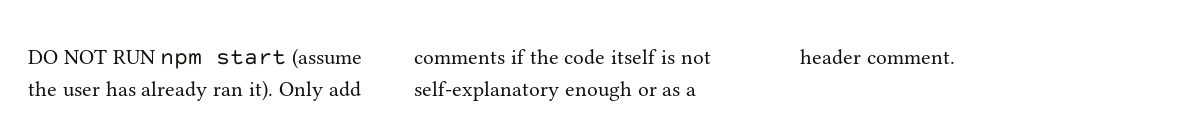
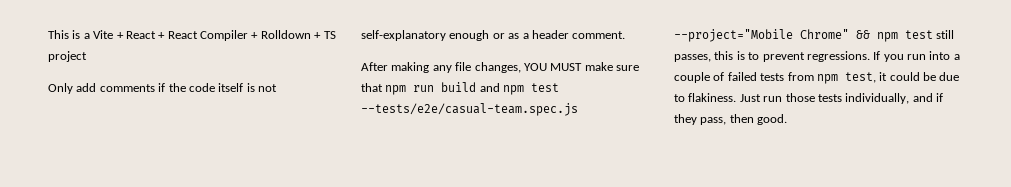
[28,48,363,69] [28,80,274,101] DO NOT RUN npm start (assume the user has already ran it). -> [48,30,336,41] [48,51,87,62] This is a Vite + React + React Compiler + Rolldown + TS project //
(955, 57) none -> [361,62,639,73] [361,82,560,95] [361,103,578,116] [674,29,955,42] [674,51,960,62] [674,72,960,84] [674,93,943,104] [674,114,788,125] // After making any file changes, YOU MUST make sure that npm run build and npm test --tests/e2e/casual-team.spec.js --project="Mobile Chrome" && npm test still passes, this is to prevent regressions. If you run into a couple of failed tests from npm test, it could be due to flakiness. Just run those tests individually, and if they pass, then good.

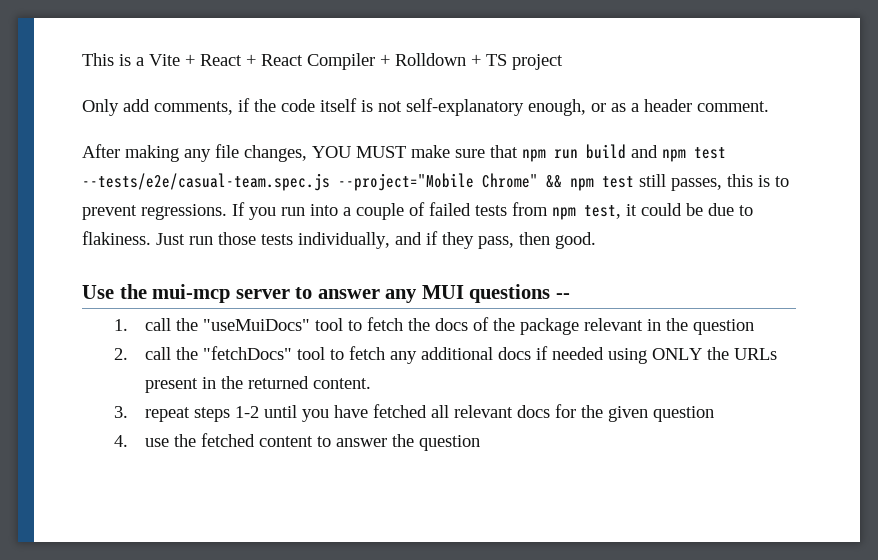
[99,84,155,92] comments -> [154,101,233,115] comments,
[449,30,490,41] enough -> [528,99,586,116] enough,
(788, 119) none -> [82,284,570,303] [113,317,755,335] [113,346,778,364] [145,376,372,393] [113,404,715,422] [113,433,481,451] // Use the mui-mcp server to answer any MUI questions -- // 1. call the "useMuiDocs" tool to fetch the docs of the package relevant in the question // 2. call the "fetchDocs" tool to fetch any additional docs if needed using ONLY the URLs present in the returned content. // 3. repeat steps 1-2 until you have fetched all relevant docs for the given question // 4. use the fetched content to answer the question

